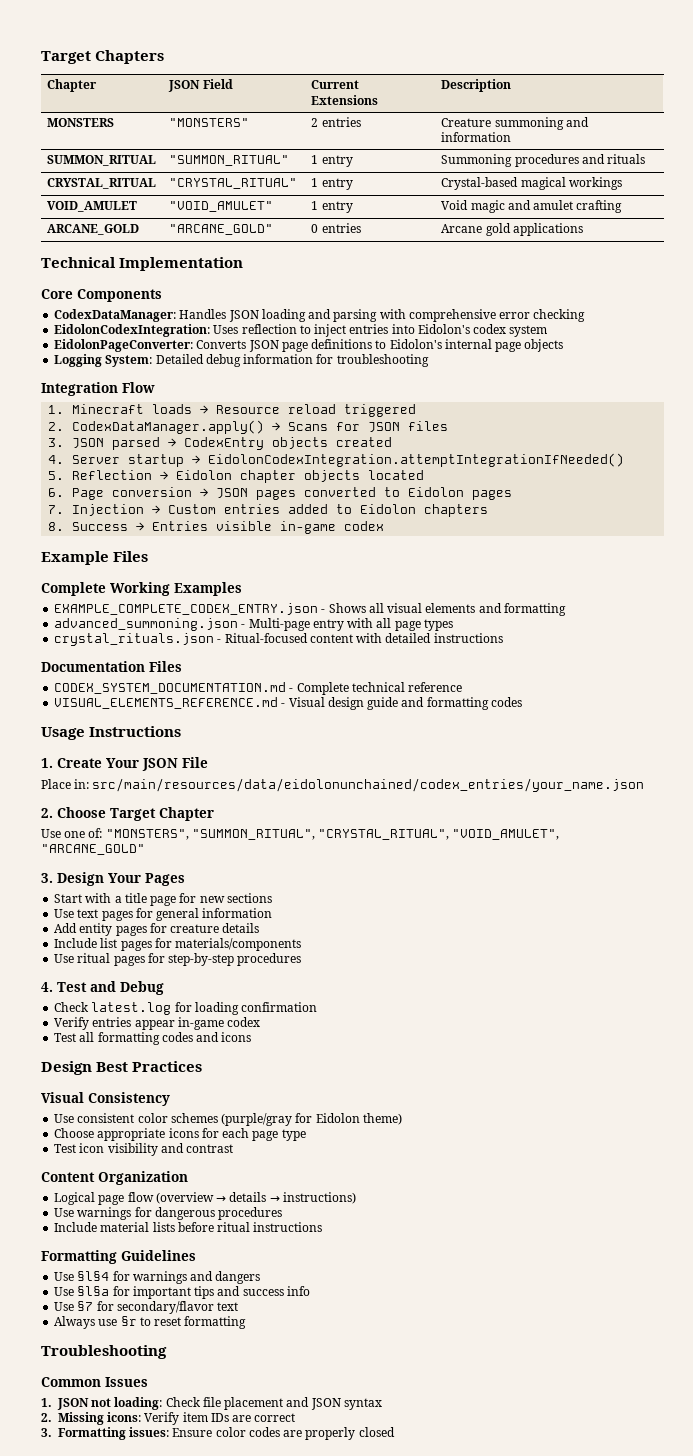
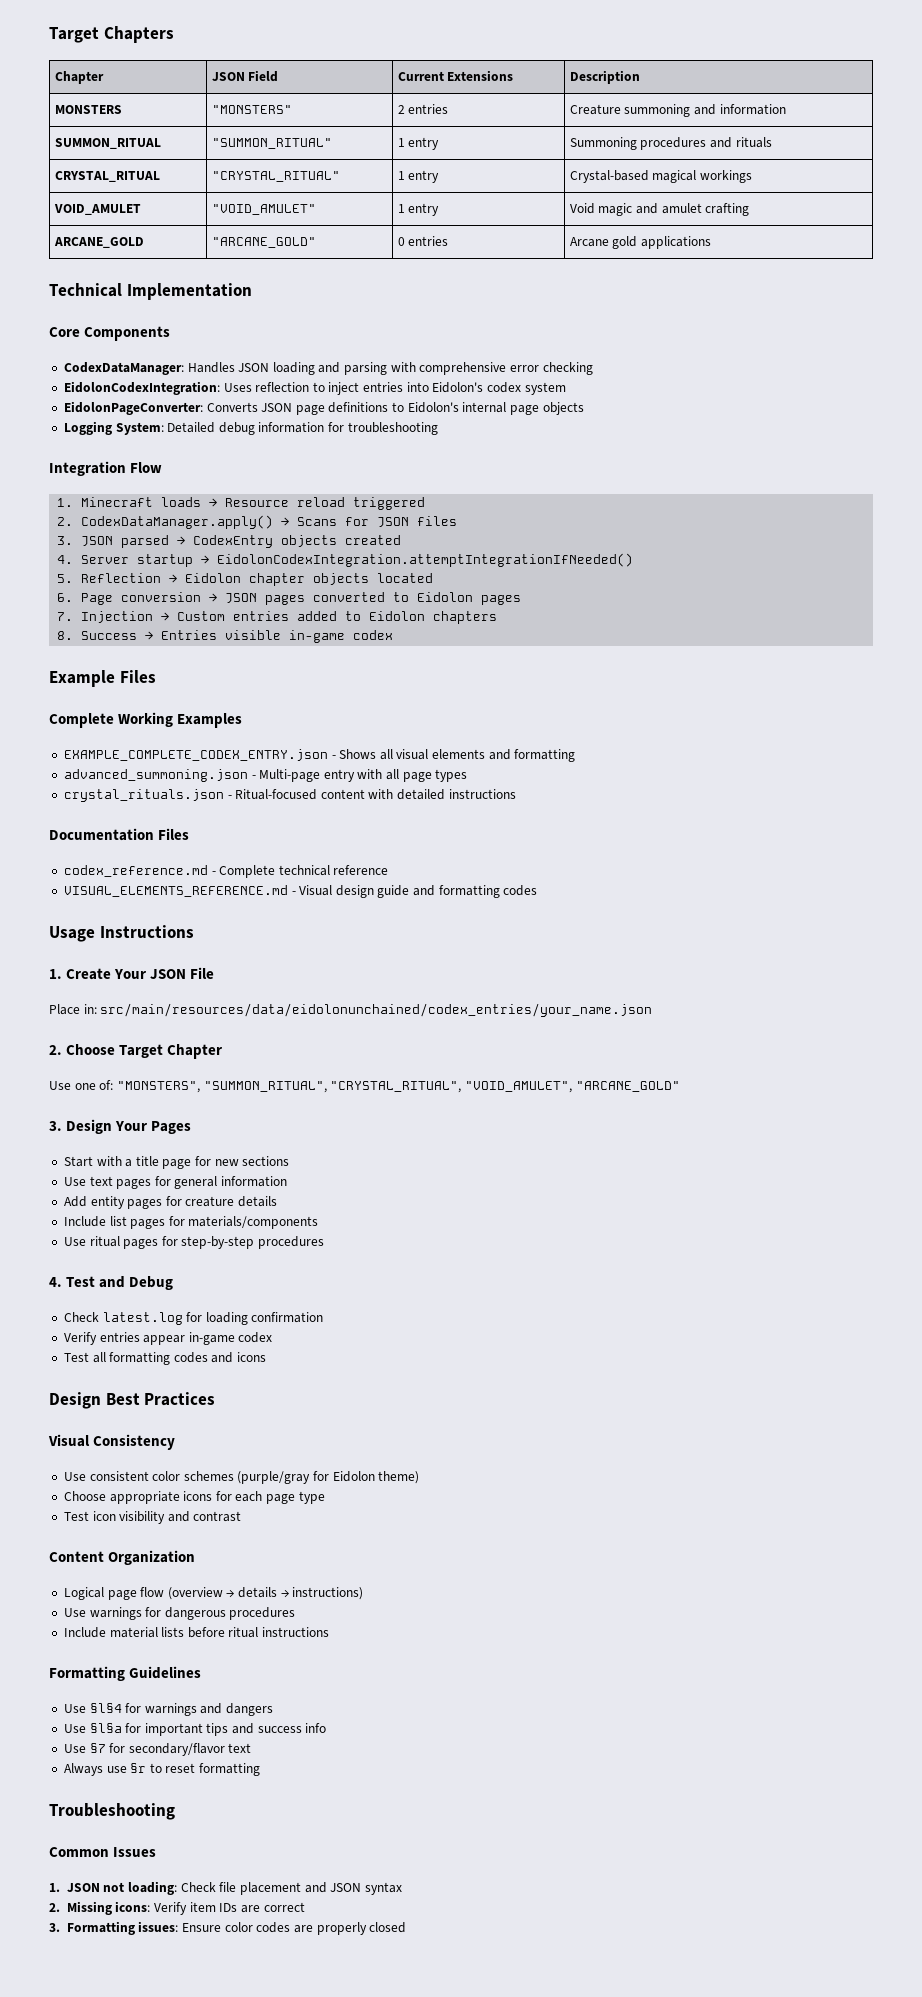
[54,682,287,694] CODEX_SYSTEM_DOCUMENTATION.md -> [63,865,208,877] codex_reference.md

